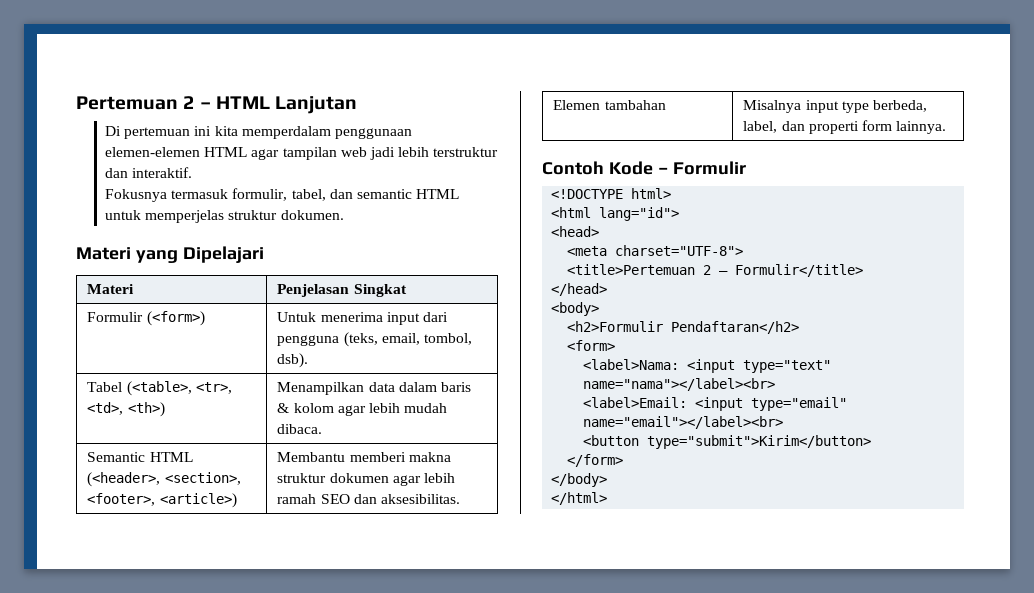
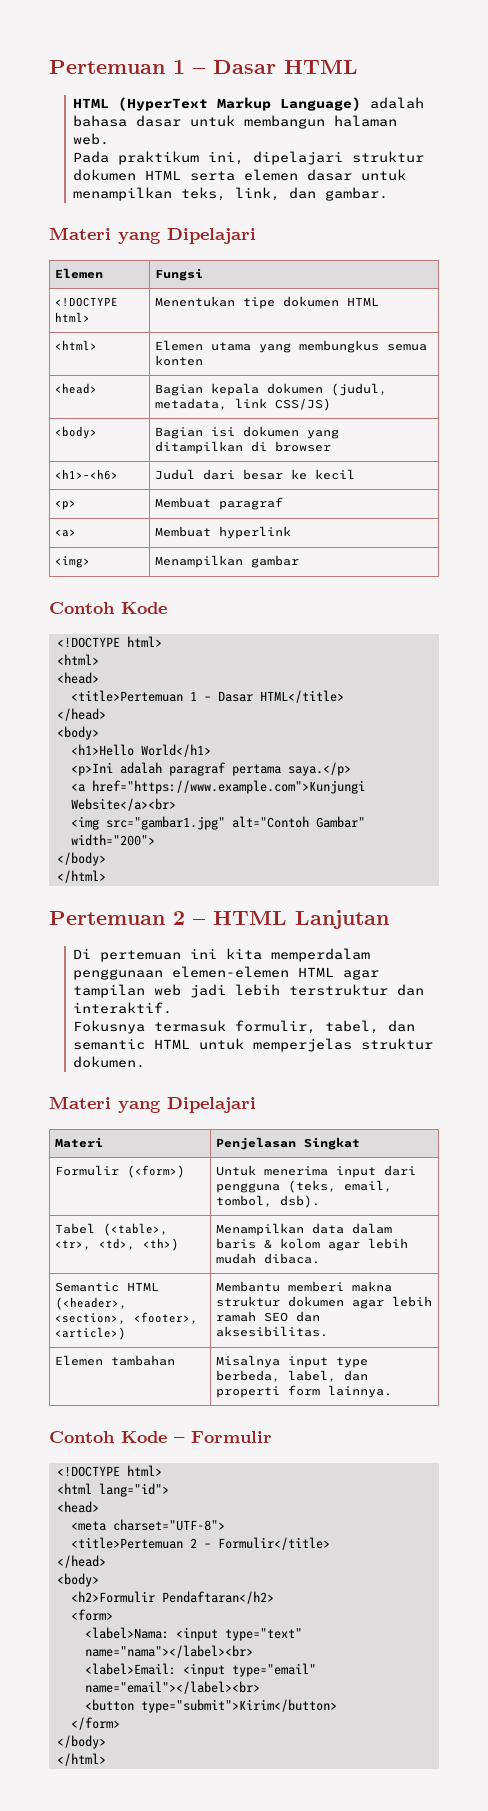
[76,96,178,110] Pertemuan -> [49,60,358,74] [73,97,425,111] [73,115,398,129] [73,133,110,145] [73,151,425,165] [73,169,407,181] [73,187,389,201] [49,227,256,244] [55,268,104,279] [155,268,204,281] [55,297,119,307] [55,312,91,322] [155,296,380,309] [55,340,98,350] [155,340,428,353] [155,355,204,366] [55,383,98,394] [155,383,388,396] [155,398,332,411] [55,426,98,439] [155,426,340,439] [155,441,332,454] [55,469,119,480] [155,469,356,480] [55,500,77,510] [155,497,284,510] [55,529,77,537] [155,526,292,539] [55,556,91,568] [155,555,300,568] [49,602,167,614] [56,636,162,648] [56,654,99,665] [56,672,99,684] [70,690,344,703] [56,708,106,721] [56,726,99,740] [70,744,211,757] [70,762,351,776] [70,780,365,794] [70,798,176,811] [70,816,365,830] [70,834,155,846] [56,852,106,866] [56,870,106,883] [49,911,165,925] Pertemuan 1 – Dasar HTML // HTML (HyperText Markup Language) adalah bahasa dasar untuk membangun halaman web. // Pada praktikum ini, dipelajari struktur dokumen HTML serta elemen dasar untuk menampilkan teks, link, dan gambar. // Materi yang Dipelajari // Elemen | Fungsi // <!DOCTYPE html> | Menentukan tipe dokumen HTML // <html> | Elemen utama yang membungkus semua konten // <head> | Bagian kepala dokumen (judul, metadata, link CSS/JS) // <body> | Bagian isi dokumen yang ditampilkan di browser // <h1>–<h6> | Judul dari besar ke kecil // <p> | Membuat paragraf // <a> | Membuat hyperlink // <img> | Menampilkan gambar // Contoh Kode // <!DOCTYPE html> // <html> // <head> // <title>Pertemuan 1 – Dasar HTML</title> // </head> // <body> // <h1>Hello World</h1> // <p>Ini adalah paragraf pertama saya.</p> // <a href="https://www.example.com">Kunjungi Website</a><br> // <img src="gambar1.jpg" alt="Contoh Gambar" width="200"> // </body> // </html> // Pertemuan

